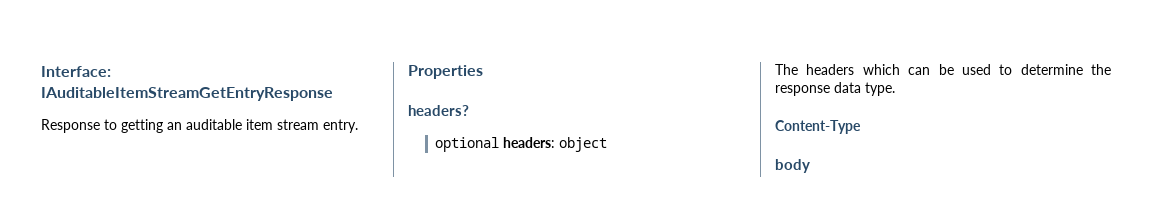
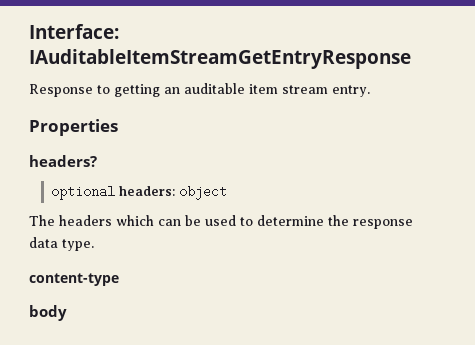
[775,120,861,134] Content-Type -> [29,273,119,286] content-type

